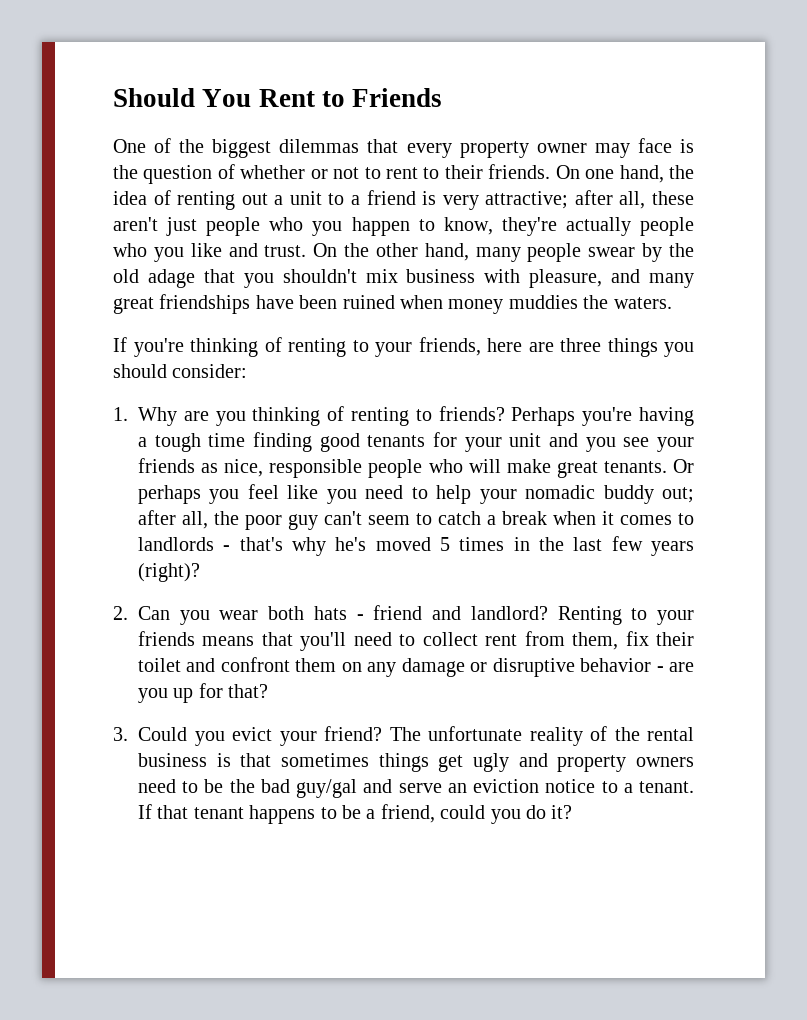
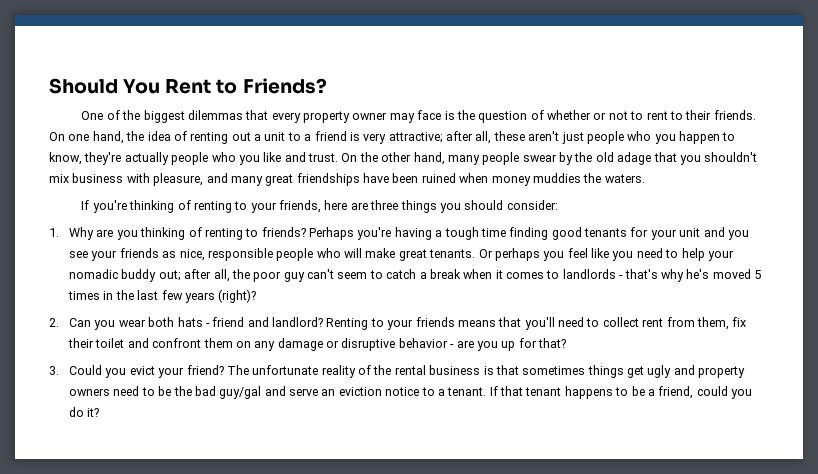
[352,88,443,107] Friends -> [242,78,327,94] Friends?

